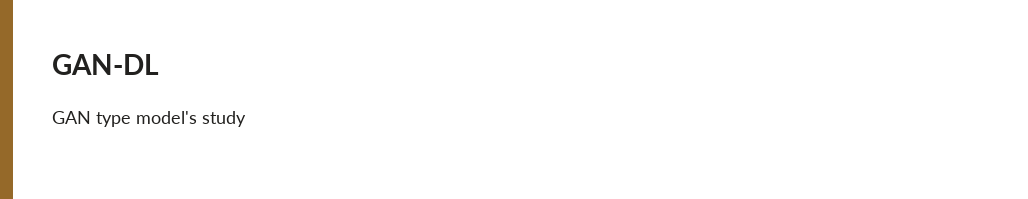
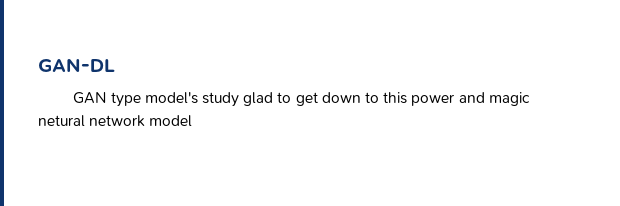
(246, 119) none -> [243,92,530,106] [38,115,193,127] glad to get down to this power and magic netural network model

